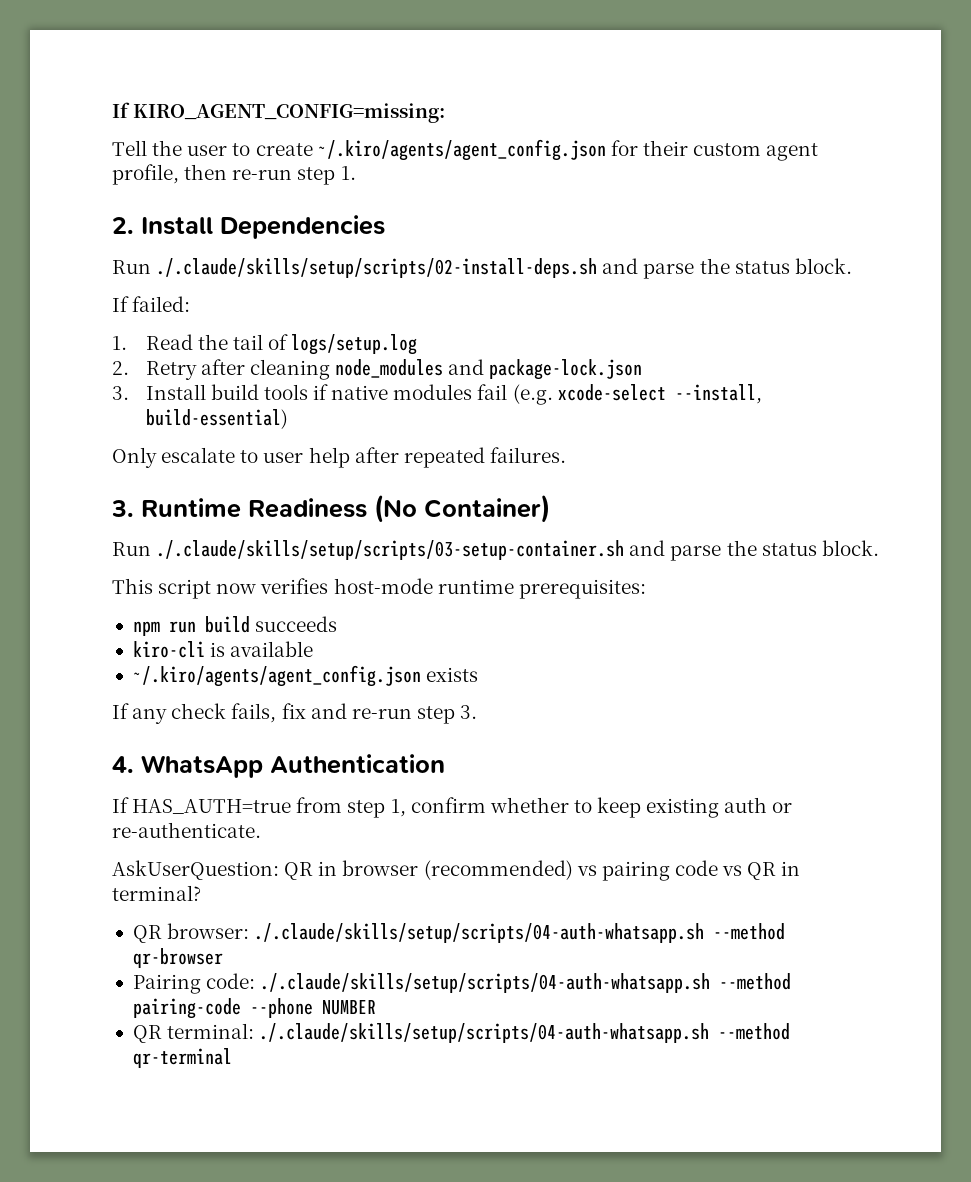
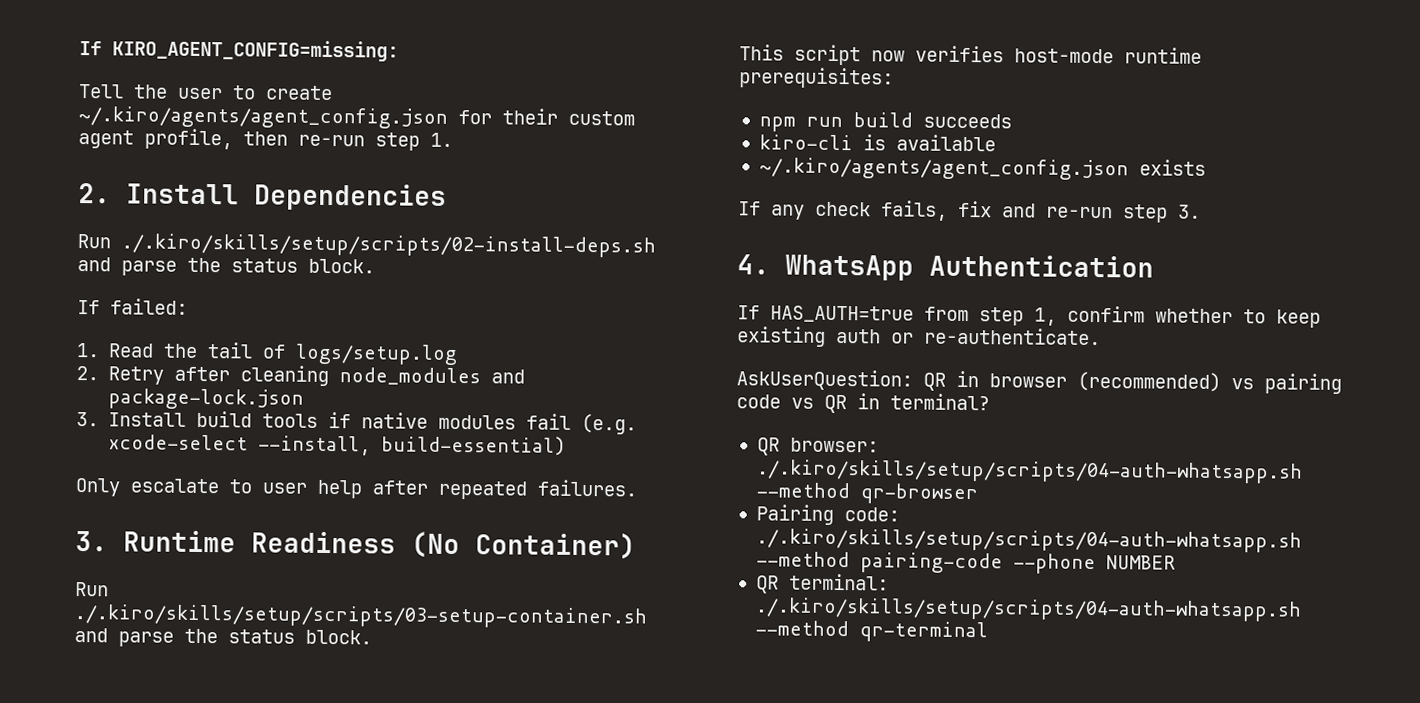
[156,258,598,278] ./.claude/skills/setup/scripts/02-install-deps.sh -> [121,233,656,258] ./.kiro/skills/setup/scripts/02-install-deps.sh
[156,540,625,560] ./.claude/skills/setup/scripts/03-setup-container.sh -> [74,604,647,629] ./.kiro/skills/setup/scripts/03-setup-container.sh
[254,923,705,943] ./.claude/skills/setup/scripts/04-auth-whatsapp.sh -> [755,459,1303,484] ./.kiro/skills/setup/scripts/04-auth-whatsapp.sh
[260,973,711,993] ./.claude/skills/setup/scripts/04-auth-whatsapp.sh -> [755,528,1302,553] ./.kiro/skills/setup/scripts/04-auth-whatsapp.sh
[259,1023,710,1043] ./.claude/skills/setup/scripts/04-auth-whatsapp.sh -> [754,597,1302,622] ./.kiro/skills/setup/scripts/04-auth-whatsapp.sh

